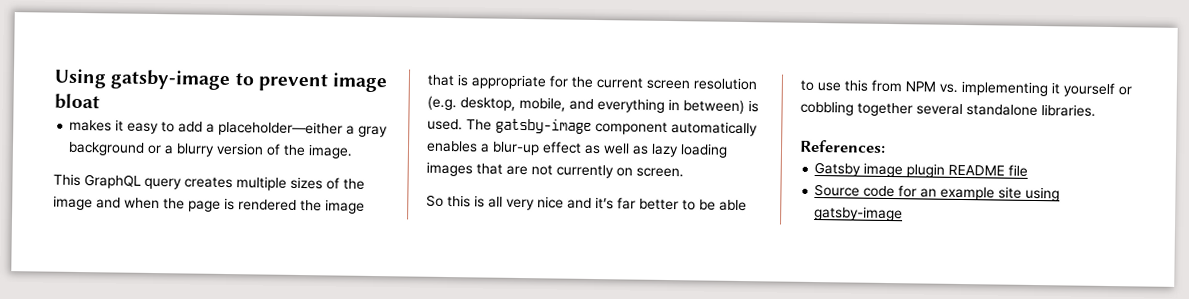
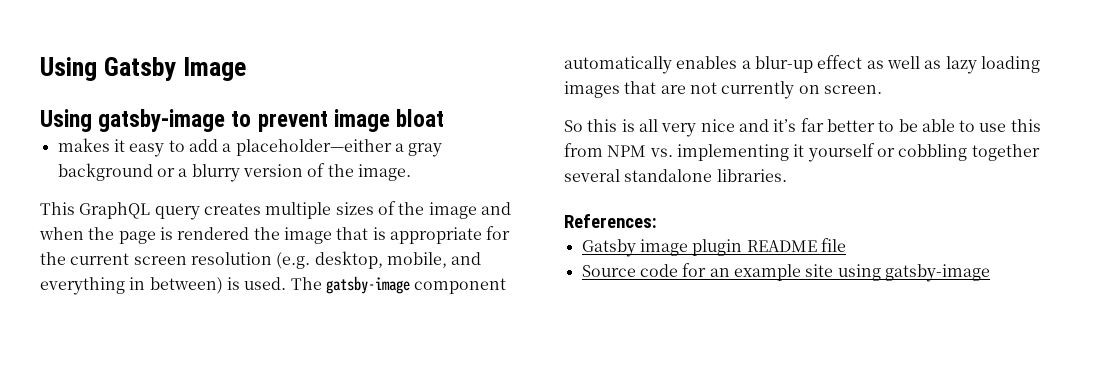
[54,68,107,89] Using -> [40,57,247,81] [40,109,92,132] Using Gatsby Image // Using

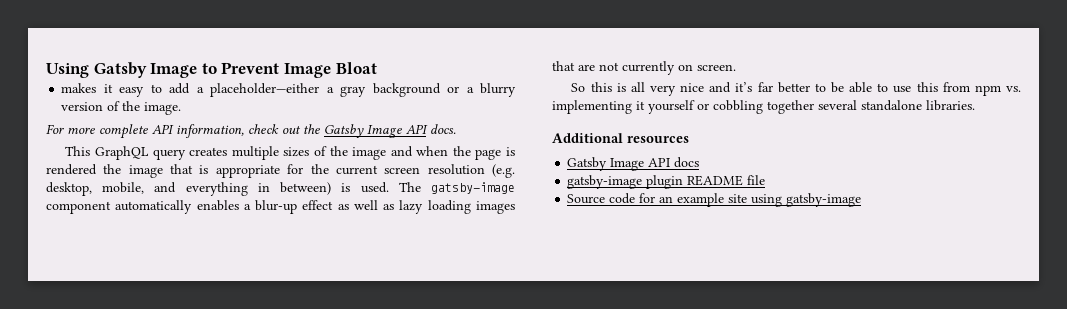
[40,109,445,132] // Using gatsby-image to prevent image bloat -> [201,62,377,78] to Prevent Image Bloat
(411, 172) none -> [46,124,456,139] // For more complete API information, check out the Gatsby Image API docs.
[607,145,647,157] NPM -> [974,85,1001,96] npm
[564,214,657,228] [581,239,688,257] References: // Gatsby image -> [552,133,689,143] [567,157,700,171] [567,175,643,189] Additional resources // Gatsby Image API docs // gatsby-image

